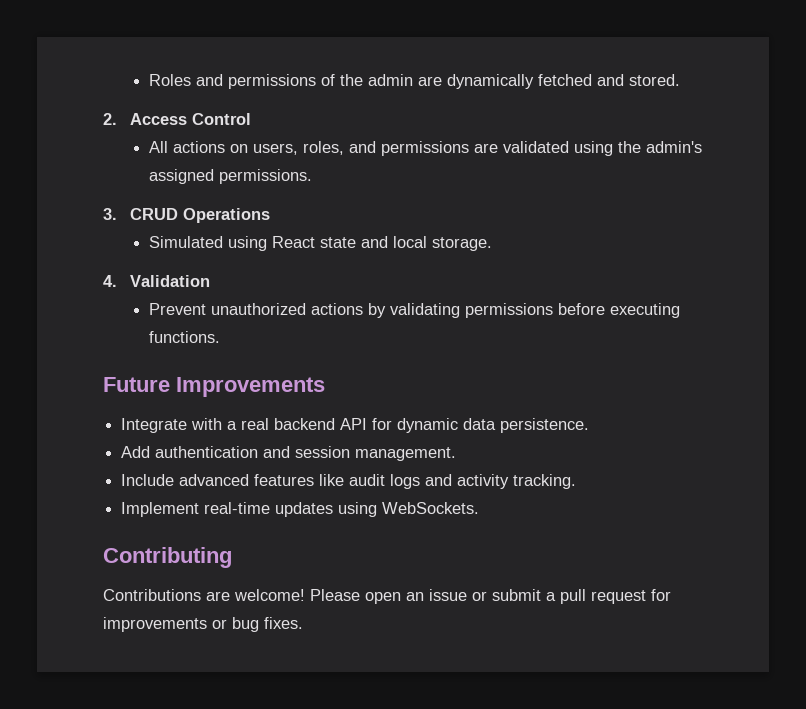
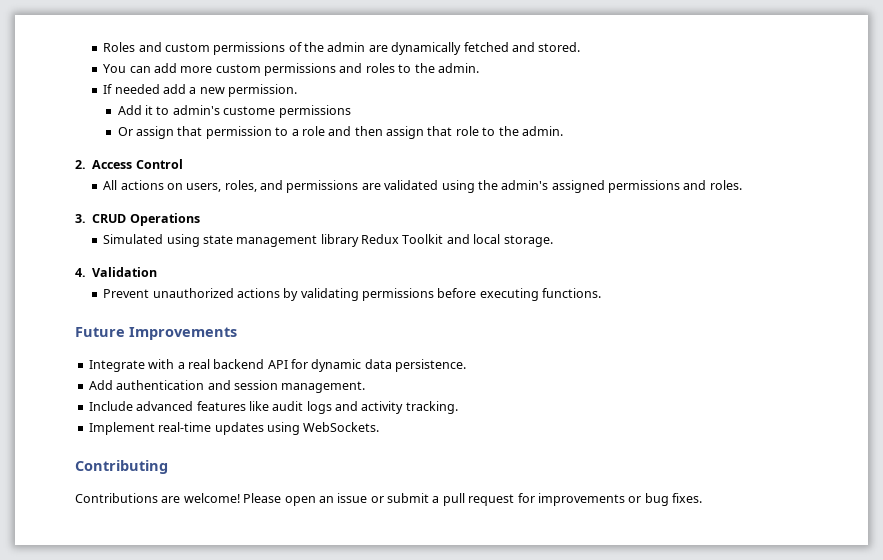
(223, 80) none -> [164,43,210,52] custom
(680, 80) none -> [103,63,479,76] [103,84,298,97] [117,105,351,118] [117,126,563,139] // You can add more custom permissions and roles to the admin. // If needed add a new permission. // Add it to admin's custome permissions // Or assign that permission to a role and then assign that role to the admin.
[218,169,312,184] permissions. -> [608,180,742,193] permissions and roles.
[271,236,356,248] React state -> [202,234,444,247] state management library Redux Toolkit

